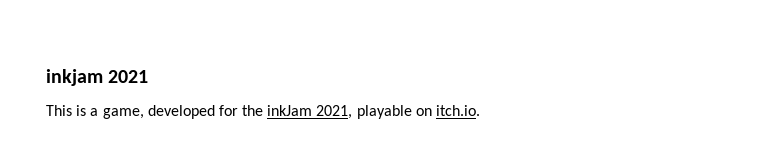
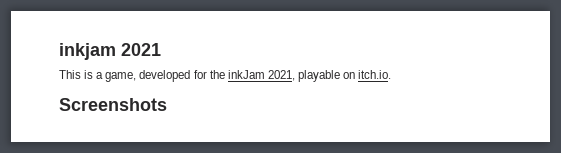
(481, 110) none -> [59,98,167,111] // Screenshots

